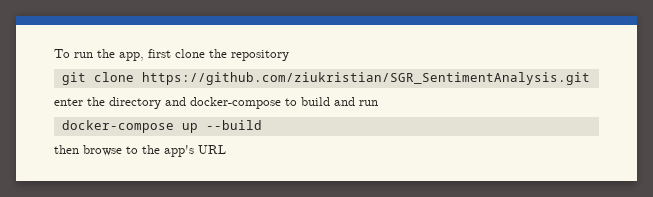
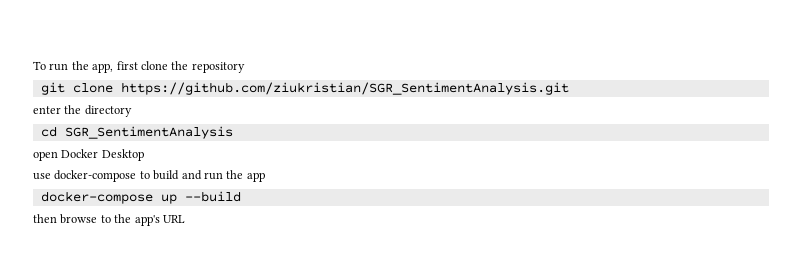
[165,97,186,106] and -> [40,126,233,139] [33,149,144,161] [33,173,51,180] // cd SGR_SentimentAnalysis // open Docker Desktop // use
(378, 103) none -> [226,170,265,182] the app

